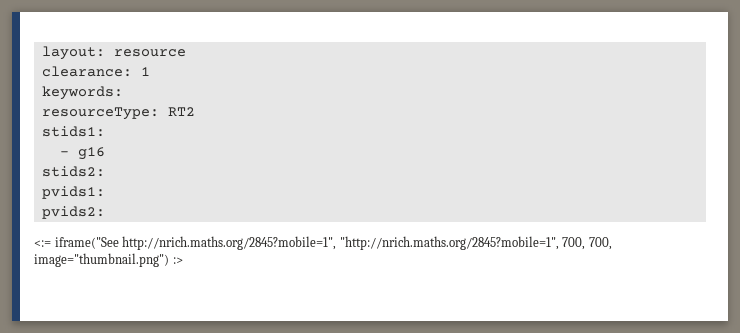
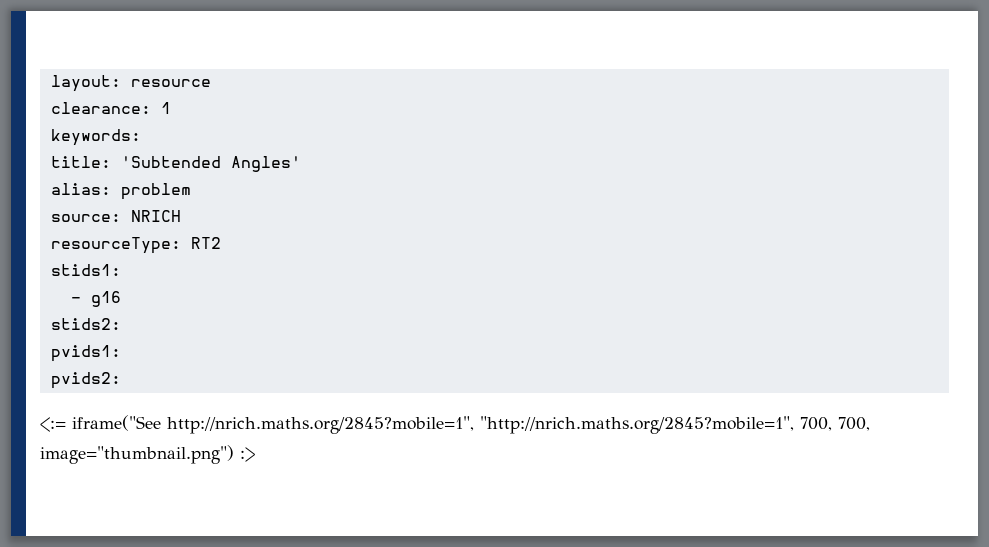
(123, 93) none -> [50,156,301,172] [50,183,191,200] [50,210,181,222] // title: 'Subtended Angles' // alias: problem // source: NRICH

